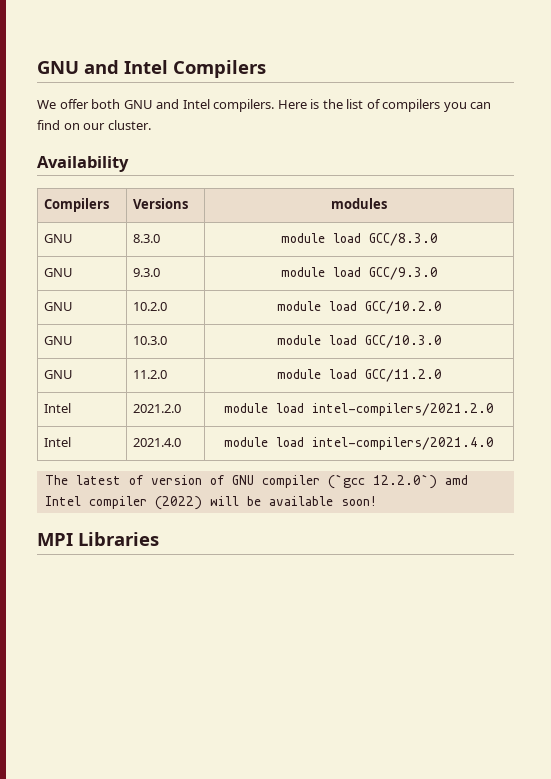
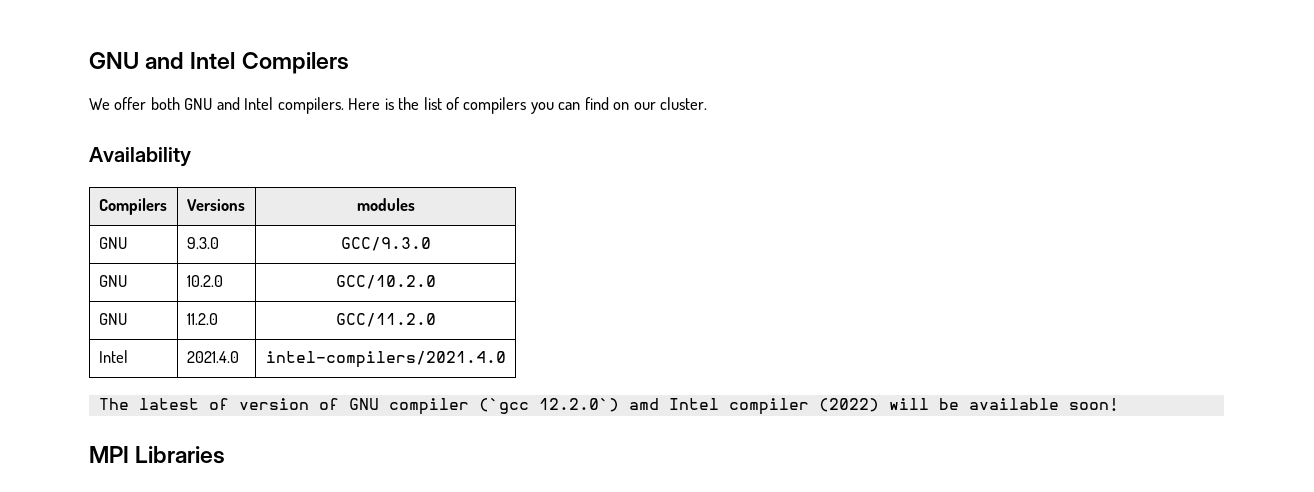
[44,234,74,243] [133,234,161,243] [280,233,438,246] // GNU | 8.3.0 | module load GCC/8.3.0 -> (415, 204) none
[280,267,361,277] module load -> (219, 243) none
[276,301,357,311] module load -> (223, 281) none
[44,336,74,345] [133,336,168,345] [276,335,442,348] // GNU | 10.3.0 | module load GCC/10.3.0 -> (436, 282) none
[276,369,357,379] module load -> (218, 319) none
[44,403,72,413] [133,404,182,413] [224,403,494,416] // Intel | 2021.2.0 | module load intel-compilers/2021.2.0 -> (436, 320) none
[224,437,304,447] module load -> (239, 357) none

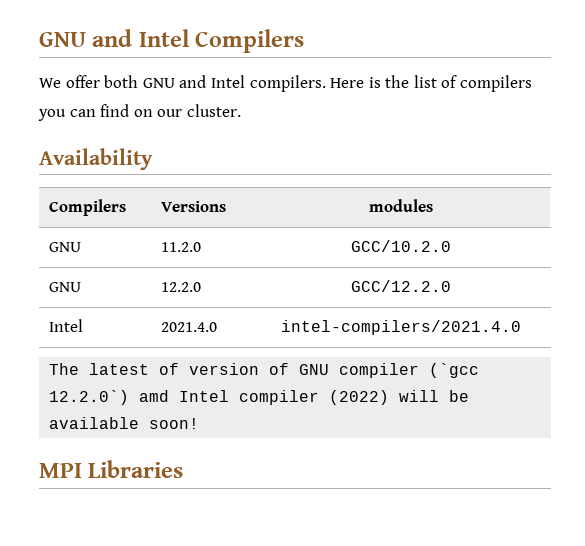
[186,237,219,249] [340,237,431,251] [98,275,127,287] [186,275,223,287] 9.3.0 | GCC/9.3.0 // GNU | 10.2.0 -> [161,242,202,252] 11.2.0
[186,313,218,325] [335,313,436,327] 11.2.0 | GCC/11.2.0 -> [161,282,202,292] [350,280,451,292] 12.2.0 | GCC/12.2.0

